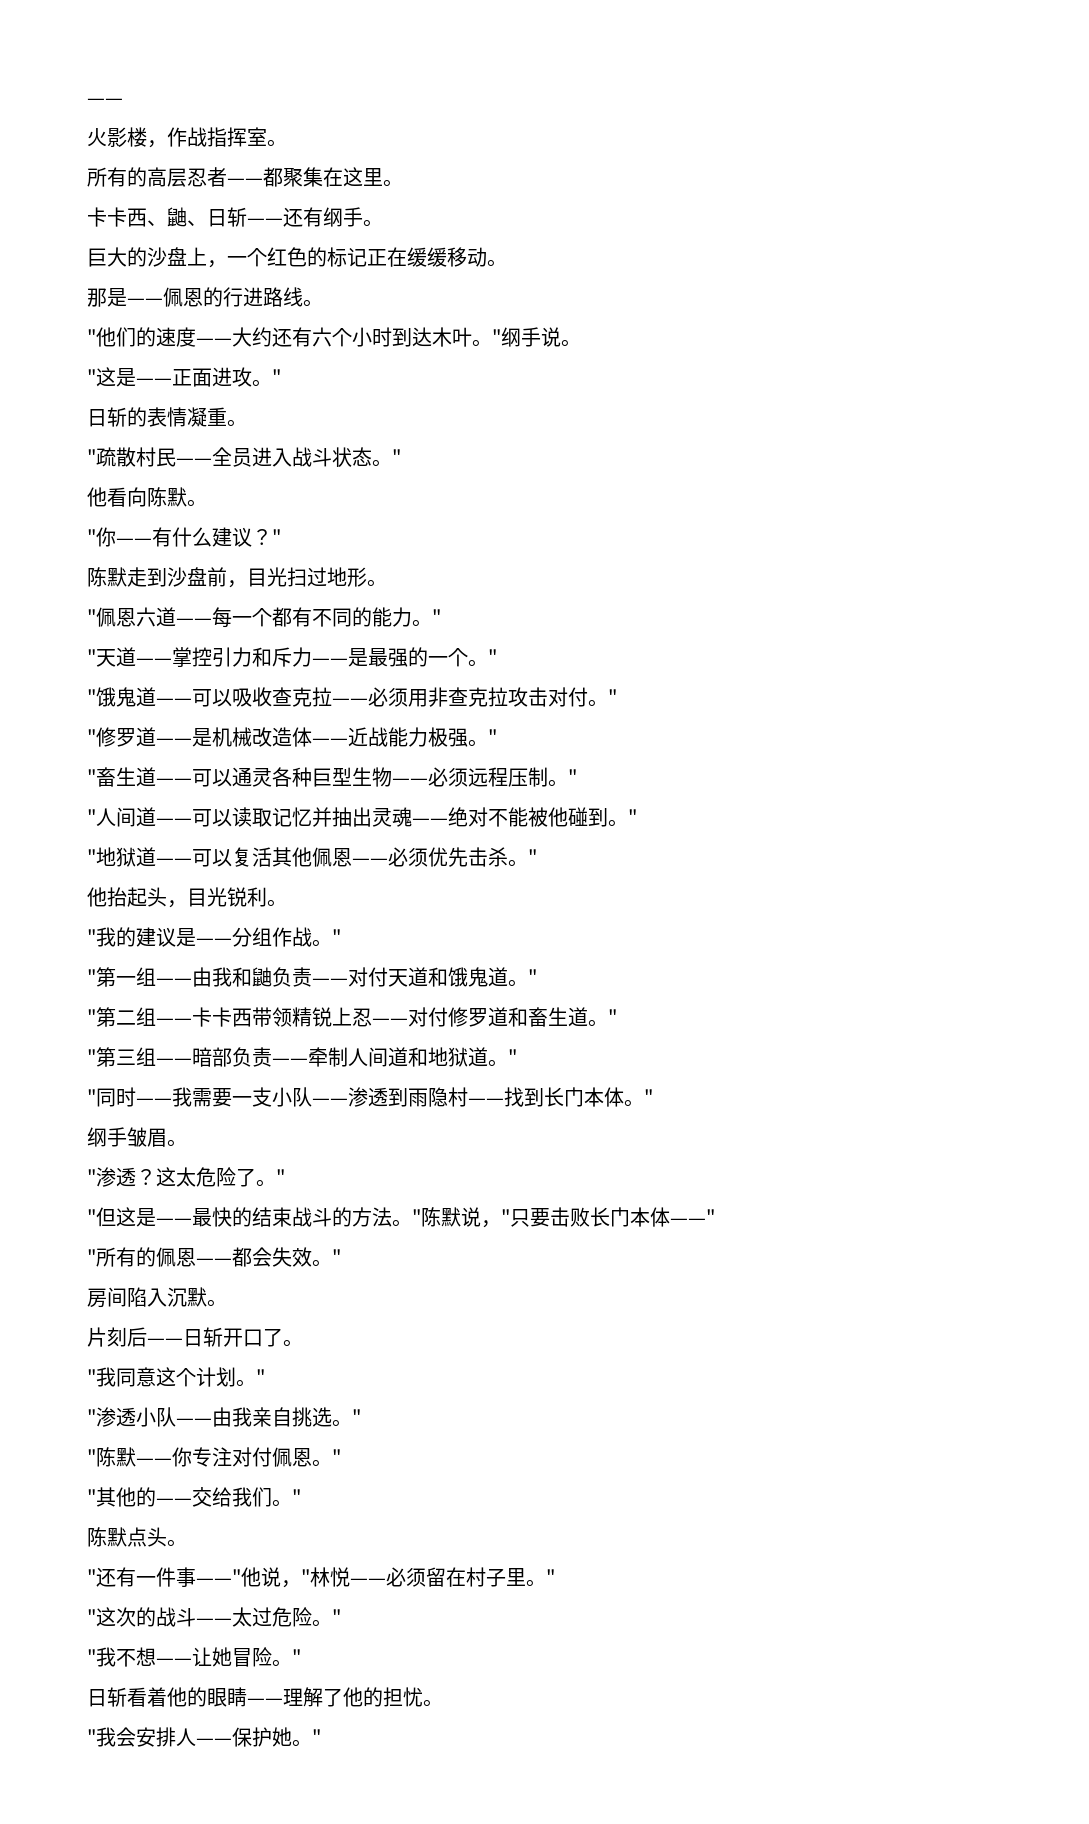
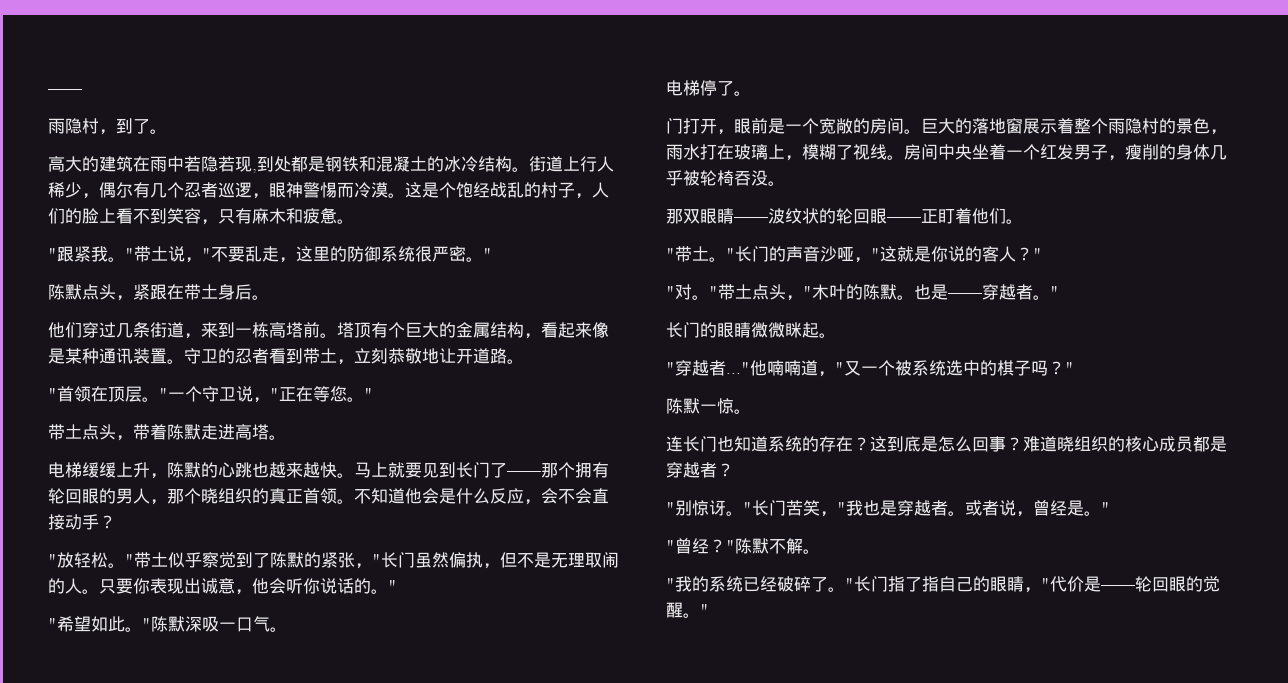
[87,127,287,148] [87,167,403,187] [87,207,383,227] [87,247,507,268] [87,287,323,307] [87,327,581,347] [87,367,281,387] [87,407,247,427] [87,447,401,467] [87,487,207,507] [87,527,281,547] [87,567,387,588] [87,607,441,628] [87,647,497,667] [87,687,617,707] [87,727,497,747] [87,767,577,787] [87,807,637,827] [87,847,537,867] [87,887,287,908] [87,927,341,947] [87,967,537,987] [87,1007,617,1027] [87,1047,517,1067] [87,1087,653,1107] [87,1127,187,1147] [87,1167,285,1187] [87,1207,715,1228] [87,1247,341,1267] [87,1287,227,1308] [87,1327,303,1347] [87,1367,265,1387] [87,1407,361,1427] [87,1447,341,1467] [87,1487,301,1507] [87,1527,187,1547] [87,1567,555,1588] [87,1607,341,1627] [87,1647,301,1667] [87,1687,443,1707] [87,1727,292,1747] 火影楼，作战指挥室。 // 所有的高层忍者——都聚集在这里。 // 卡卡西、鼬、日斩——还有纲手。 // 巨大的沙盘上，一个红色的标记正在缓缓移动。 // 那是——佩恩的行进路线。 // "他们的速度——大约还有六个小时到达木叶。"纲手说。 // "这是——正面进攻。" // 日斩的表情凝重。 // "疏散村民——全员进入战斗状态。" // 他看向陈默。 // "你——有什么建议？" // 陈默走到沙盘前，目光扫过地形。 // "佩恩六道——每一个都有不同的能力。" // "天道——掌控引力和斥力——是最强的一个。" // "饿鬼道——可以吸收查克拉——必须用非查克拉攻击对付。" // "修罗道——是机械改造体——近战能力极强。" // "畜生道——可以通灵各种巨型生物——必须远程压制。" // "人间道——可以读取记忆并抽出灵魂——绝对不能被他碰到。" // "地狱道——可以复活其他佩恩——必须优先击杀。" // 他抬起头，目光锐利。 // "我的建议是——分组作战。" // "第一组——由我和鼬负责——对付天道和饿鬼道。" // "第二组——卡卡西带领精锐上忍——对付修罗道和畜生道。" // "第三组——暗部负责——牵制人间道和地狱道。" // "同时——我需要一支小队——渗透到雨隐村——找到长门本体。" // 纲手皱眉。 // "渗透？这太危险了。" // "但这是——最快的结束战斗的方法。"陈默说，"只要击败长门本体——" // "所有的佩恩——都会失效。" // 房间陷入沉默。 // 片刻后——日斩开口了。 // "我同意这个计划。" // "渗透小队——由我亲自挑选。" // "陈默——你专注对付佩恩。" // "其他的——交给我们。" // 陈默点头。 // "还有一件事——"他说，"林悦——必须留在村子里。" // "这次的战斗——太过危险。" // "我不想——让她冒险。" // 日斩看着他的眼睛——理解了他的担忧。 // "我会安排人——保护她 -> [48,118,167,135] [48,156,614,173] [48,182,609,199] [48,207,354,225] [48,246,492,263] [48,284,269,301] [48,322,609,339] [48,348,524,365] [48,386,373,403] [48,424,286,441] [48,462,609,479] [48,488,609,505] [48,514,116,530] [48,552,619,569] [48,578,397,595] [48,616,287,632] [666,80,751,96] [666,118,1227,135] [666,144,1227,161] [666,170,785,186] [666,208,1023,224] [666,246,1042,263] [666,284,1059,301] [666,322,836,338] [666,360,1074,377] [666,398,751,414] [666,436,1227,452] [666,462,734,478] [666,500,1110,517] [666,538,820,554] [666,576,1220,593] [666,602,683,618] 雨隐村，到了。 // 高大的建筑在雨中若隐若现,到处都是钢铁和混凝土的冰冷结构。街道上行人稀少，偶尔有几个忍者巡逻，眼神警惕而冷漠。这是个饱经战乱的村子，人们的脸上看不到笑容，只有麻木和疲惫。 // "跟紧我。"带土说，"不要乱走，这里的防御系统很严密。" // 陈默点头，紧跟在带土身后。 // 他们穿过几条街道，来到一栋高塔前。塔顶有个巨大的金属结构，看起来像是某种通讯装置。守卫的忍者看到带土，立刻恭敬地让开道路。 // "首领在顶层。"一个守卫说，"正在等您。" // 带土点头，带着陈默走进高塔。 // 电梯缓缓上升，陈默的心跳也越来越快。马上就要见到长门了——那个拥有轮回眼的男人，那个晓组织的真正首领。不知道他会是什么反应，会不会直接动手？ // "放轻松。"带土似乎察觉到了陈默的紧张，"长门虽然偏执，但不是无理取闹的人。只要你表现出诚意，他会听你说话的。" // "希望如此。"陈默深吸一口气。 // 电梯停了。 // 门打开，眼前是一个宽敞的房间。巨大的落地窗展示着整个雨隐村的景色，雨水打在玻璃上，模糊了视线。房间中央坐着一个红发男子，瘦削的身体几乎被轮椅吞没。 // 那双眼睛——波纹状的轮回眼——正盯着他们。 // "带土。"长门的声音沙哑，"这就是你说的客人？" // "对。"带土点头，"木叶的陈默。也是——穿越者。" // 长门的眼睛微微眯起。 // "穿越者..."他喃喃道，"又一个被系统选中的棋子吗？" // 陈默一惊。 // 连长门也知道系统的存在？这到底是怎么回事？难道晓组织的核心成员都是穿越者？ // "别惊讶。"长门苦笑，"我也是穿越者。或者说，曾经是。" // "曾经？"陈默不解。 // "我的系统已经破碎了。"长门指了指自己的眼睛，"代价是——轮回眼的觉醒

